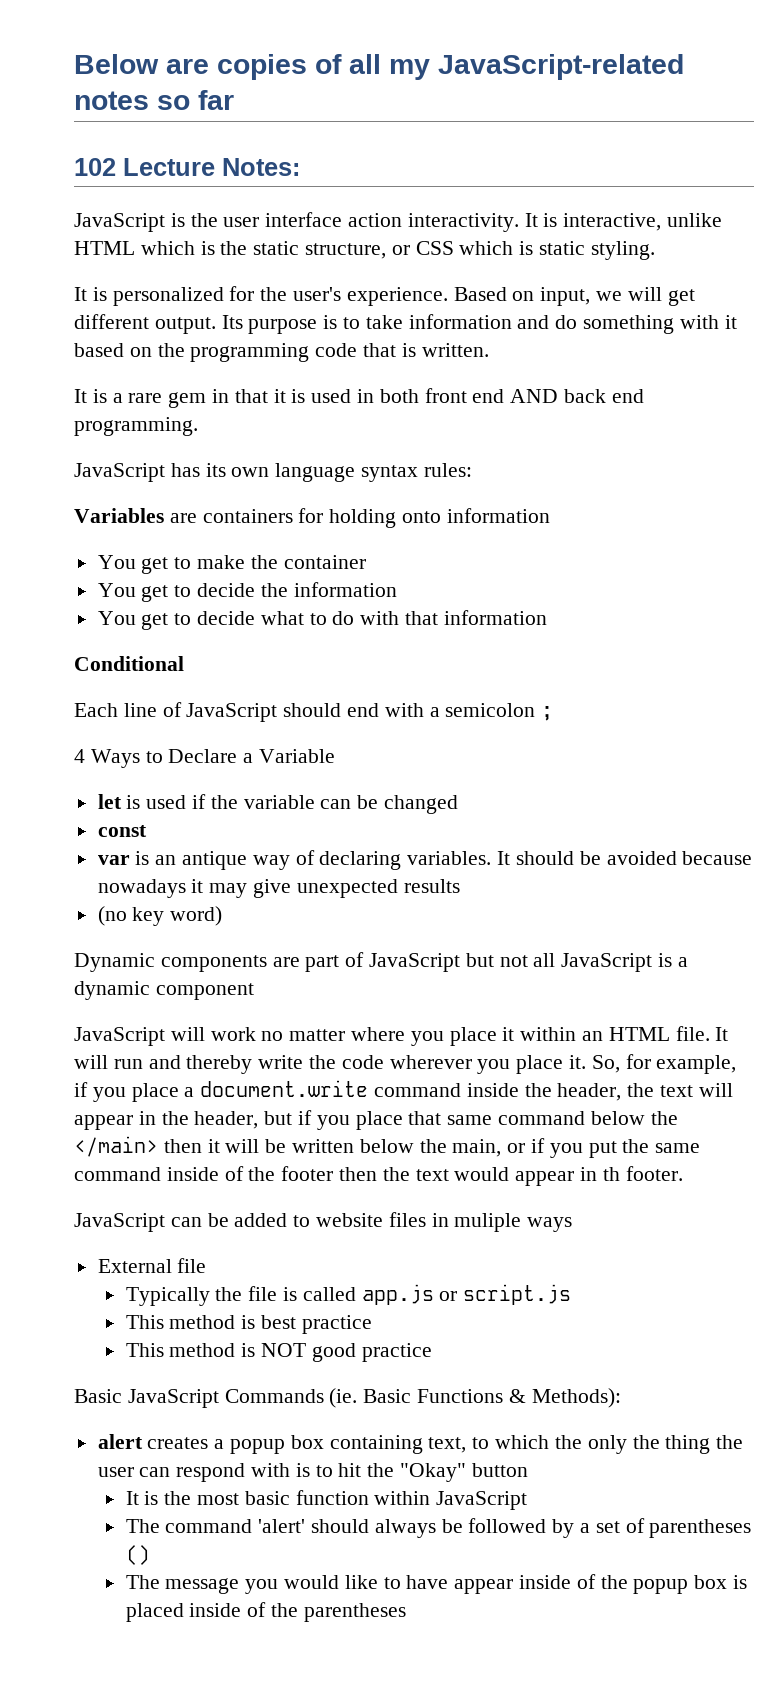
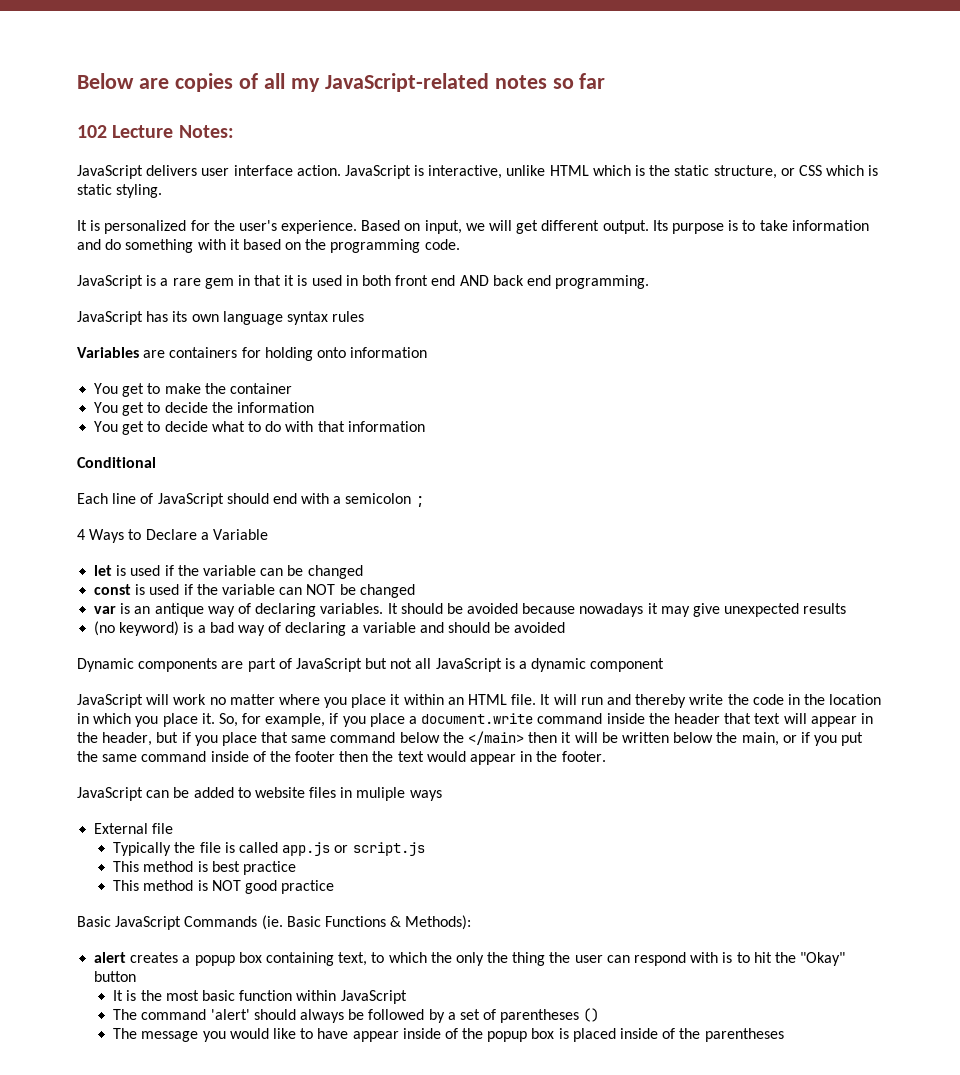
[170,212,538,232] is the user interface action interactivity. It -> [146,165,411,179] delivers user interface action. JavaScript
[315,343,489,357] [74,389,87,403] code that is written. // It -> [424,239,460,250] [77,275,143,289] code. // JavaScript
[423,463,472,477] rules: -> [332,311,365,322] rules
(147, 831) none -> [135,584,415,598] is used if the variable can NOT be changed
[132,906,223,926] key word) -> [119,621,566,636] keyword) is a bad way of declaring a variable and should be avoided
[389,1055,472,1069] wherever -> [787,694,882,705] [77,713,132,724] in the location in which
[557,1083,655,1101] header, the -> [673,713,752,724] header that
[602,1167,620,1181] th -> [536,751,558,762] the

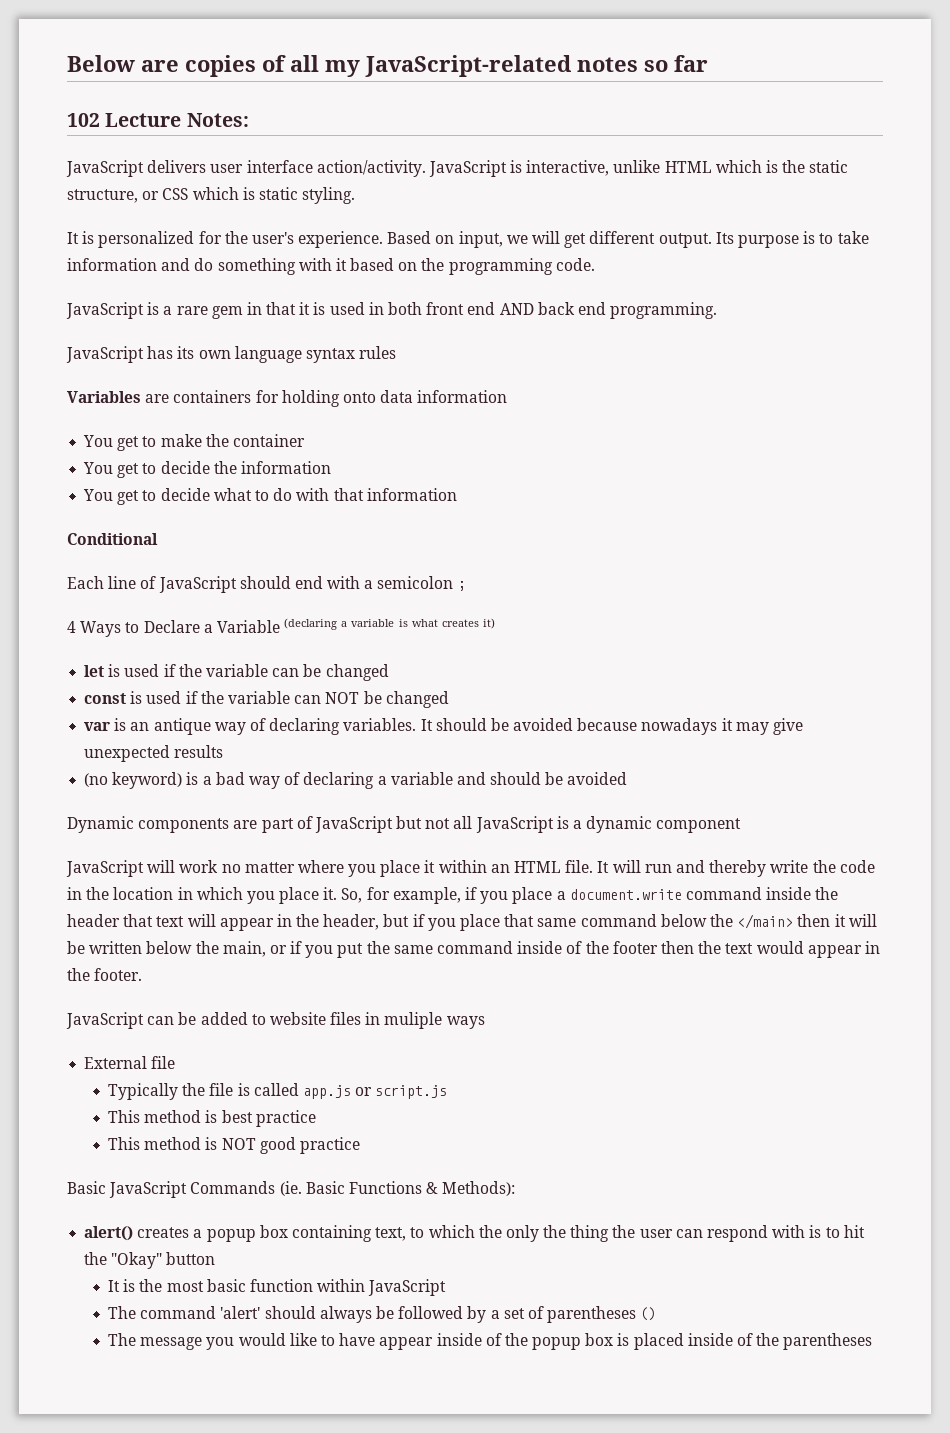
[296,165,341,176] action. -> [316,160,426,177] action/activity.
(346, 352) none -> [380,390,414,403] data
(268, 534) none -> [284,618,496,630] (declaring a variable is what creates it)
[94,952,127,963] alert -> [84,1226,134,1241] alert()

